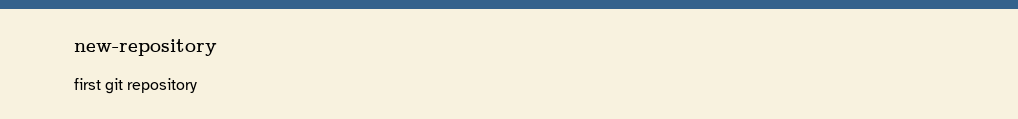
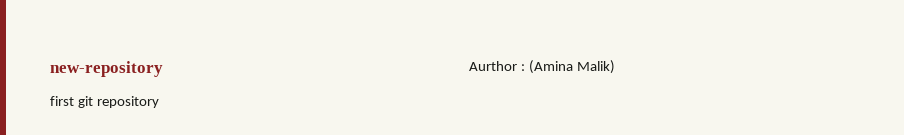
(198, 85) none -> [469,60,615,74] // Aurthor : (Amina Malik)

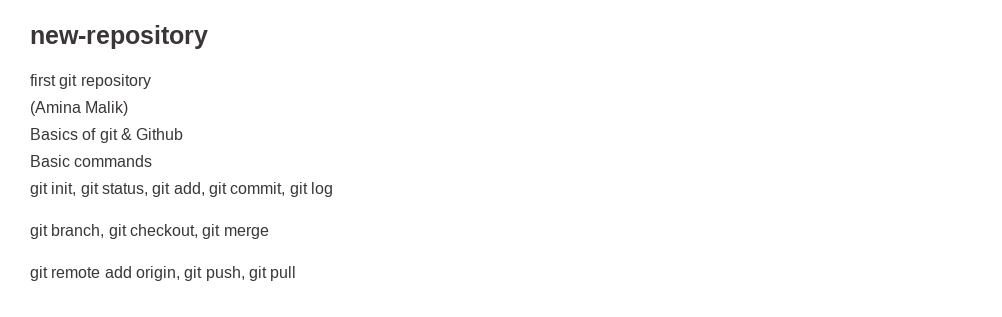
[469,61,525,71] Aurthor : -> (151, 81) none
(615, 67) none -> [30,128,184,143] [30,155,153,167] [30,182,333,197] [30,224,269,239] [30,266,297,281] // Basics of git & Github // Basic commands // git init, git status, git add, git commit, git log // git branch, git checkout, git merge // git remote add origin, git push, git pull

